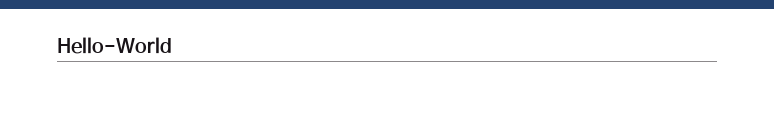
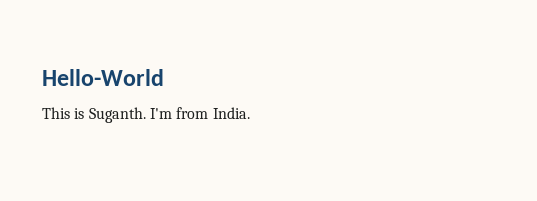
(172, 45) none -> [42,107,250,123] // This is Suganth. I'm from India.

